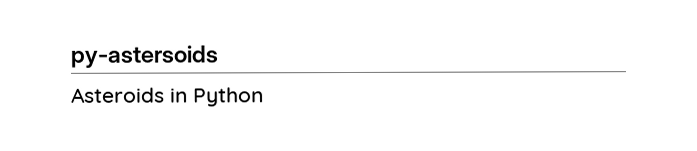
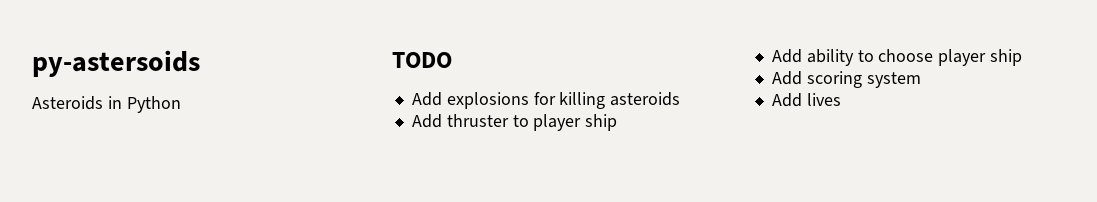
(264, 97) none -> [392,52,452,68] [411,92,681,109] [411,114,618,131] [771,49,1023,66] [771,71,921,88] [771,93,841,107] // TODO // Add explosions for killing asteroids // Add thruster to player ship // Add ability to choose player ship // Add scoring system // Add lives

